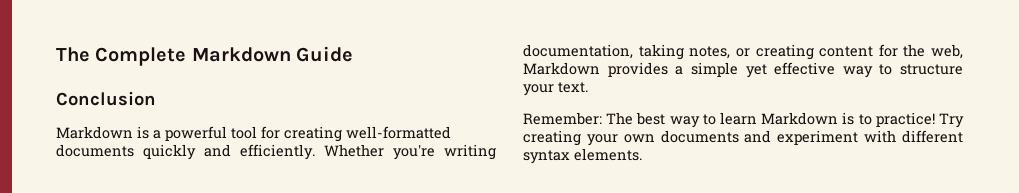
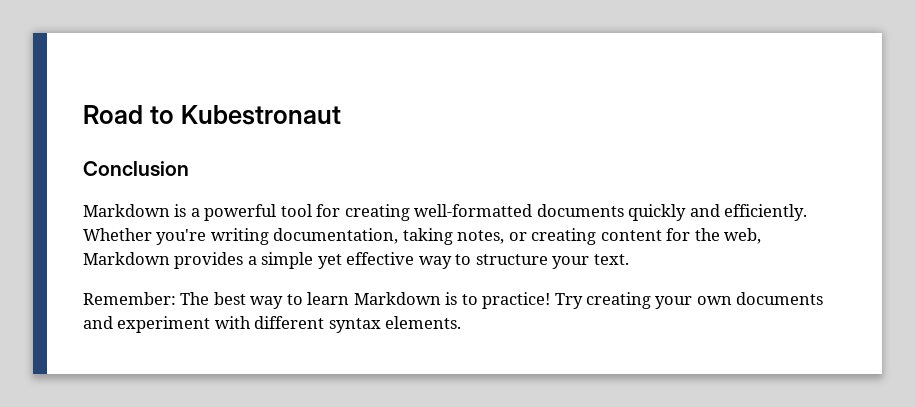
[56,46,354,66] The Complete Markdown Guide -> [83,105,341,125] Road to Kubestronaut

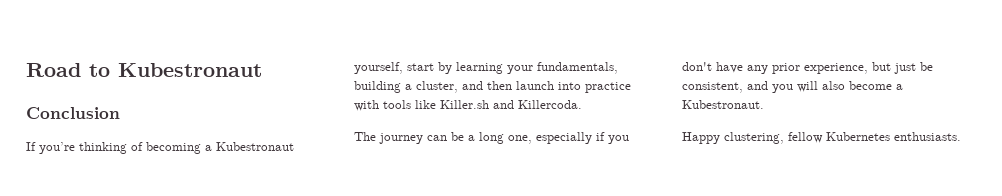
[83,204,808,221] [83,228,762,245] [83,252,629,269] [83,292,824,309] [83,316,462,333] Markdown is a powerful tool for creating well-formatted documents quickly and efficiently. Whether you're writing documentation, taking notes, or creating content for the web, Markdown provides a simple yet effective way to structure your text. // Remember: The best way to learn Markdown is to practice! Try creating your own documents and experiment with different syntax elements. -> [26,142,294,154] [354,62,618,74] [354,81,631,93] [354,100,582,111] [354,132,629,144] [682,62,933,74] [682,81,903,93] [682,100,764,109] [682,132,961,144] If you’re thinking of becoming a Kubestronaut yourself, start by learning your fundamentals, building a cluster, and then launch into practice with tools like Killer.sh and Killercoda. // The journey can be a long one, especially if you don't have any prior experience, but just be consistent, and you will also become a Kubestronaut. // Happy clustering, fellow Kubernetes enthusiasts.

